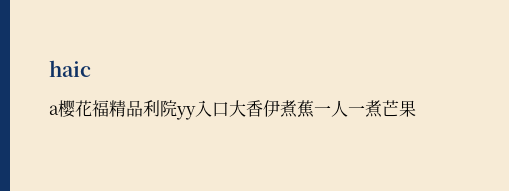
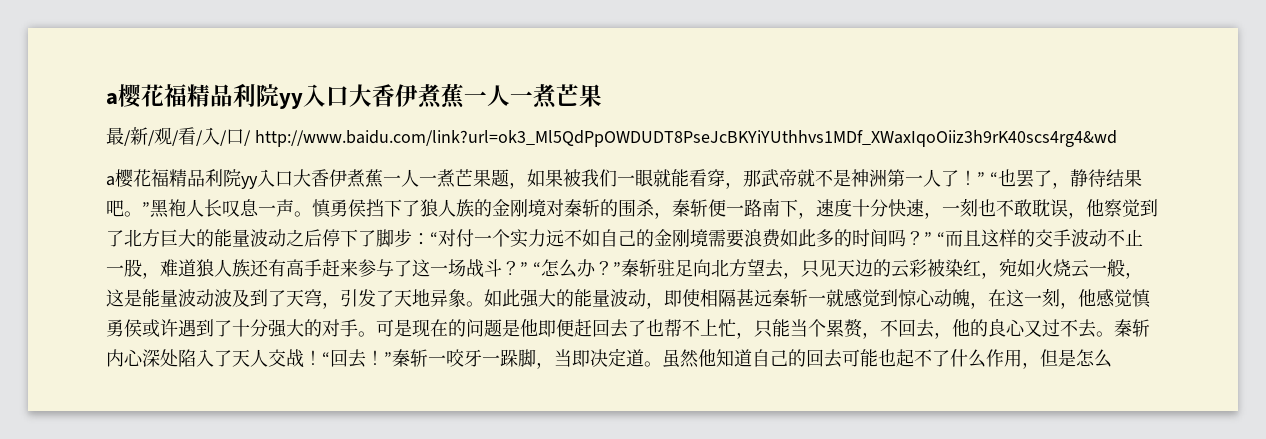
[49,60,91,77] haic -> [106,83,602,109] [106,127,1117,147] a樱花福精品利院yy入口大香伊煮蕉一人一煮芒果 // 最/新/观/看/入/口/ http://www.baidu.com/link?url=ok3_Ml5QdPpOWDUDT8PseJcBKYiYUthhvs1MDf_XWaxIqoOiiz3h9rK40scs4rg4&wd
(416, 108) none -> [491,169,1142,189] [106,198,1158,219] [106,229,1143,248] [106,259,1143,279] [106,288,1150,309] [106,319,1150,339] [106,348,1112,369] 题，如果被我们一眼就能看穿，那武帝就不是神洲第一人了！” “也罢了，静待结果吧。”黑袍人长叹息一声。慎勇侯挡下了狼人族的金刚境对秦斩的围杀，秦斩便一路南下，速度十分快速，一刻也不敢耽误，他察觉到了北方巨大的能量波动之后停下了脚步：“对付一个实力远不如自己的金刚境需要浪费如此多的时间吗？” “而且这样的交手波动不止一股，难道狼人族还有高手赶来参与了这一场战斗？” “怎么办？”秦斩驻足向北方望去，只见天边的云彩被染红，宛如火烧云一般，这是能量波动波及到了天穹，引发了天地异象。如此强大的能量波动，即使相隔甚远秦斩一就感觉到惊心动魄，在这一刻，他感觉慎勇侯或许遇到了十分强大的对手。可是现在的问题是他即便赶回去了也帮不上忙，只能当个累赘，不回去，他的良心又过不去。秦斩内心深处陷入了天人交战！“回去！”秦斩一咬牙一跺脚，当即决定道。虽然他知道自己的回去可能也起不了什么作用，但是怎么

